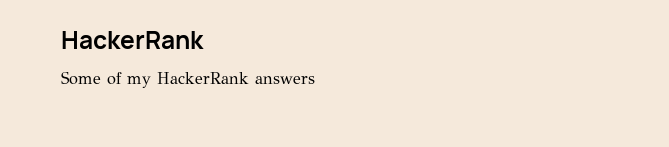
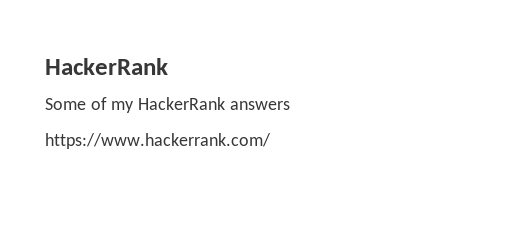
(315, 80) none -> [45,133,271,149] // https://www.hackerrank.com/

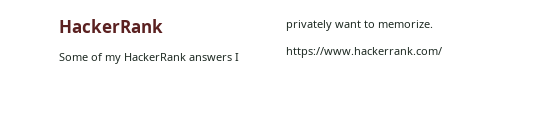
(290, 105) none -> [235,53,239,61] [286,20,433,31] I privately want to memorize.

